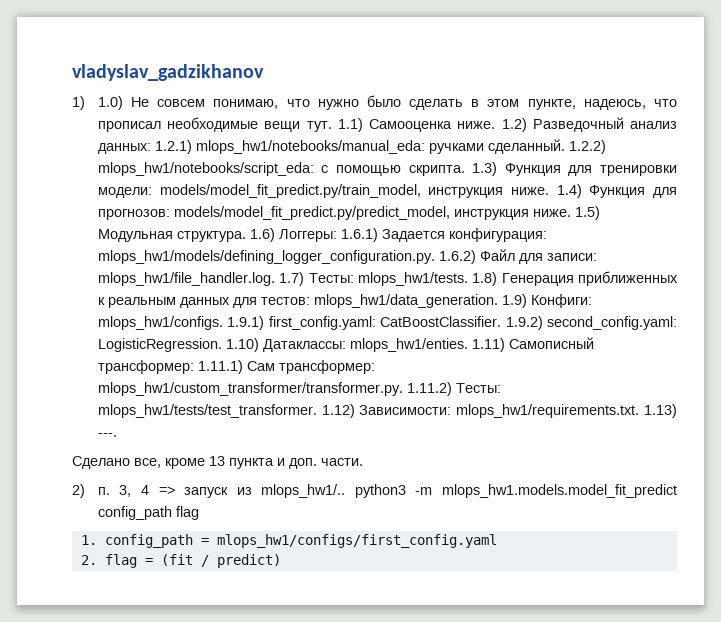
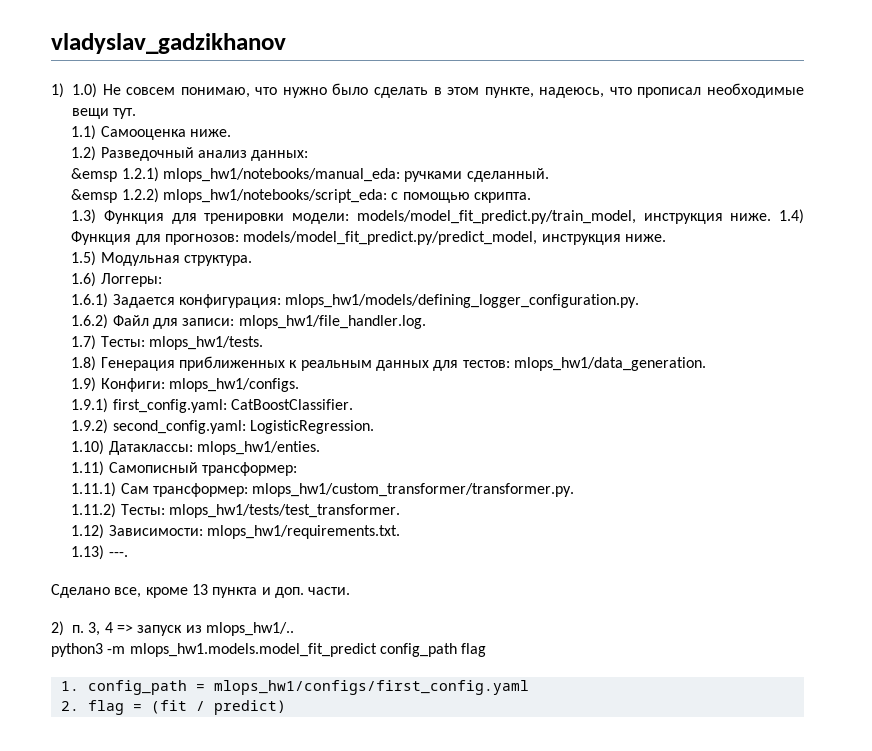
(332, 126) none -> (137, 113) //
(496, 125) none -> (232, 133) //
(151, 148) none -> [71,168,118,182] // &emsp
(565, 146) none -> [71,189,118,203] // &emsp
(465, 170) none -> (531, 197) //
(571, 213) none -> (666, 238) //
(246, 236) none -> (253, 260) //
(337, 235) none -> (162, 280) //
(435, 257) none -> (640, 301) //
(275, 279) none -> (426, 322) //
(468, 279) none -> (264, 343) //
(498, 301) none -> (706, 364) //
(223, 323) none -> (300, 385) //
(502, 321) none -> (354, 404) //
(222, 345) none -> (375, 427) //
(468, 345) none -> (321, 448) //
(194, 367) none -> (298, 469) //
(403, 389) none -> (575, 490) //
(317, 411) none -> (401, 511) //
(640, 411) none -> (401, 532) //
(346, 491) none -> (294, 629) //

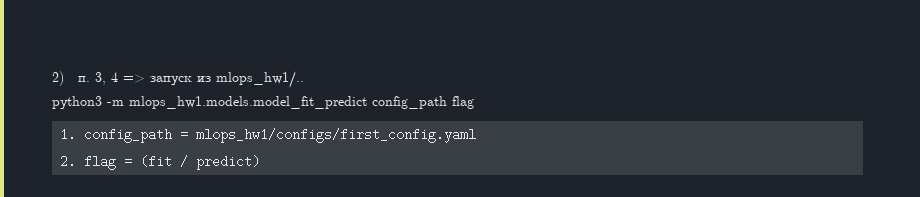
[51,33,286,54] [51,83,804,98] [72,108,137,119] [71,125,232,140] [71,146,309,161] [71,167,549,182] [71,188,531,203] [71,209,804,224] [71,231,666,245] [71,251,253,266] [71,272,162,287] [71,293,640,308] [71,314,426,329] [71,335,264,350] [71,356,706,371] [71,377,300,392] [71,398,354,413] [71,419,375,434] [71,440,321,455] [71,461,298,476] [71,482,575,497] [71,503,401,518] [71,524,401,539] [71,545,128,560] [51,584,351,598] vladyslav_gadzikhanov // 1) 1.0) Не совсем понимаю, что нужно было сделать в этом пункте, надеюсь, что прописал необходимые вещи тут. // 1.1) Самооценка ниже. // 1.2) Разведочный анализ данных: // &emsp 1.2.1) mlops_hw1/notebooks/manual_eda: ручками сделанный. // &emsp 1.2.2) mlops_hw1/notebooks/script_eda: с помощью скрипта. // 1.3) Функция для тренировки модели: models/model_fit_predict.py/train_model, инструкция ниже. 1.4) Функция для прогнозов: models/model_fit_predict.py/predict_model, инструкция ниже. // 1.5) Модульная структура. // 1.6) Логгеры: // 1.6.1) Задается конфигурация: mlops_hw1/models/defining_logger_configuration.py. // 1.6.2) Файл для записи: mlops_hw1/file_handler.log. // 1.7) Тесты: mlops_hw1/tests. // 1.8) Генерация приближенных к реальным данных для тестов: mlops_hw1/data_generation. // 1.9) Конфиги: mlops_hw1/configs. // 1.9.1) first_config.yaml: CatBoostClassifier. // 1.9.2) second_config.yaml: LogisticRegression. // 1.10) Датаклассы: mlops_hw1/enties. // 1.11) Самописный трансформер: // 1.11.1) Сам трансформер: mlops_hw1/custom_transformer/transformer.py. // 1.11.2) Тесты: mlops_hw1/tests/test_transformer. // 1.12) Зависимости: mlops_hw1/requirements.txt. // 1.13) ---. // Сделано все, кроме 13 пункта и доп. части. // -> (52, 78) none

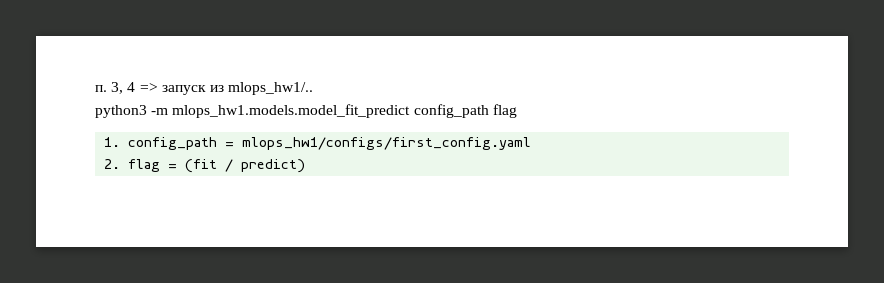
[52,71,64,86] 2) -> (95, 88) none

